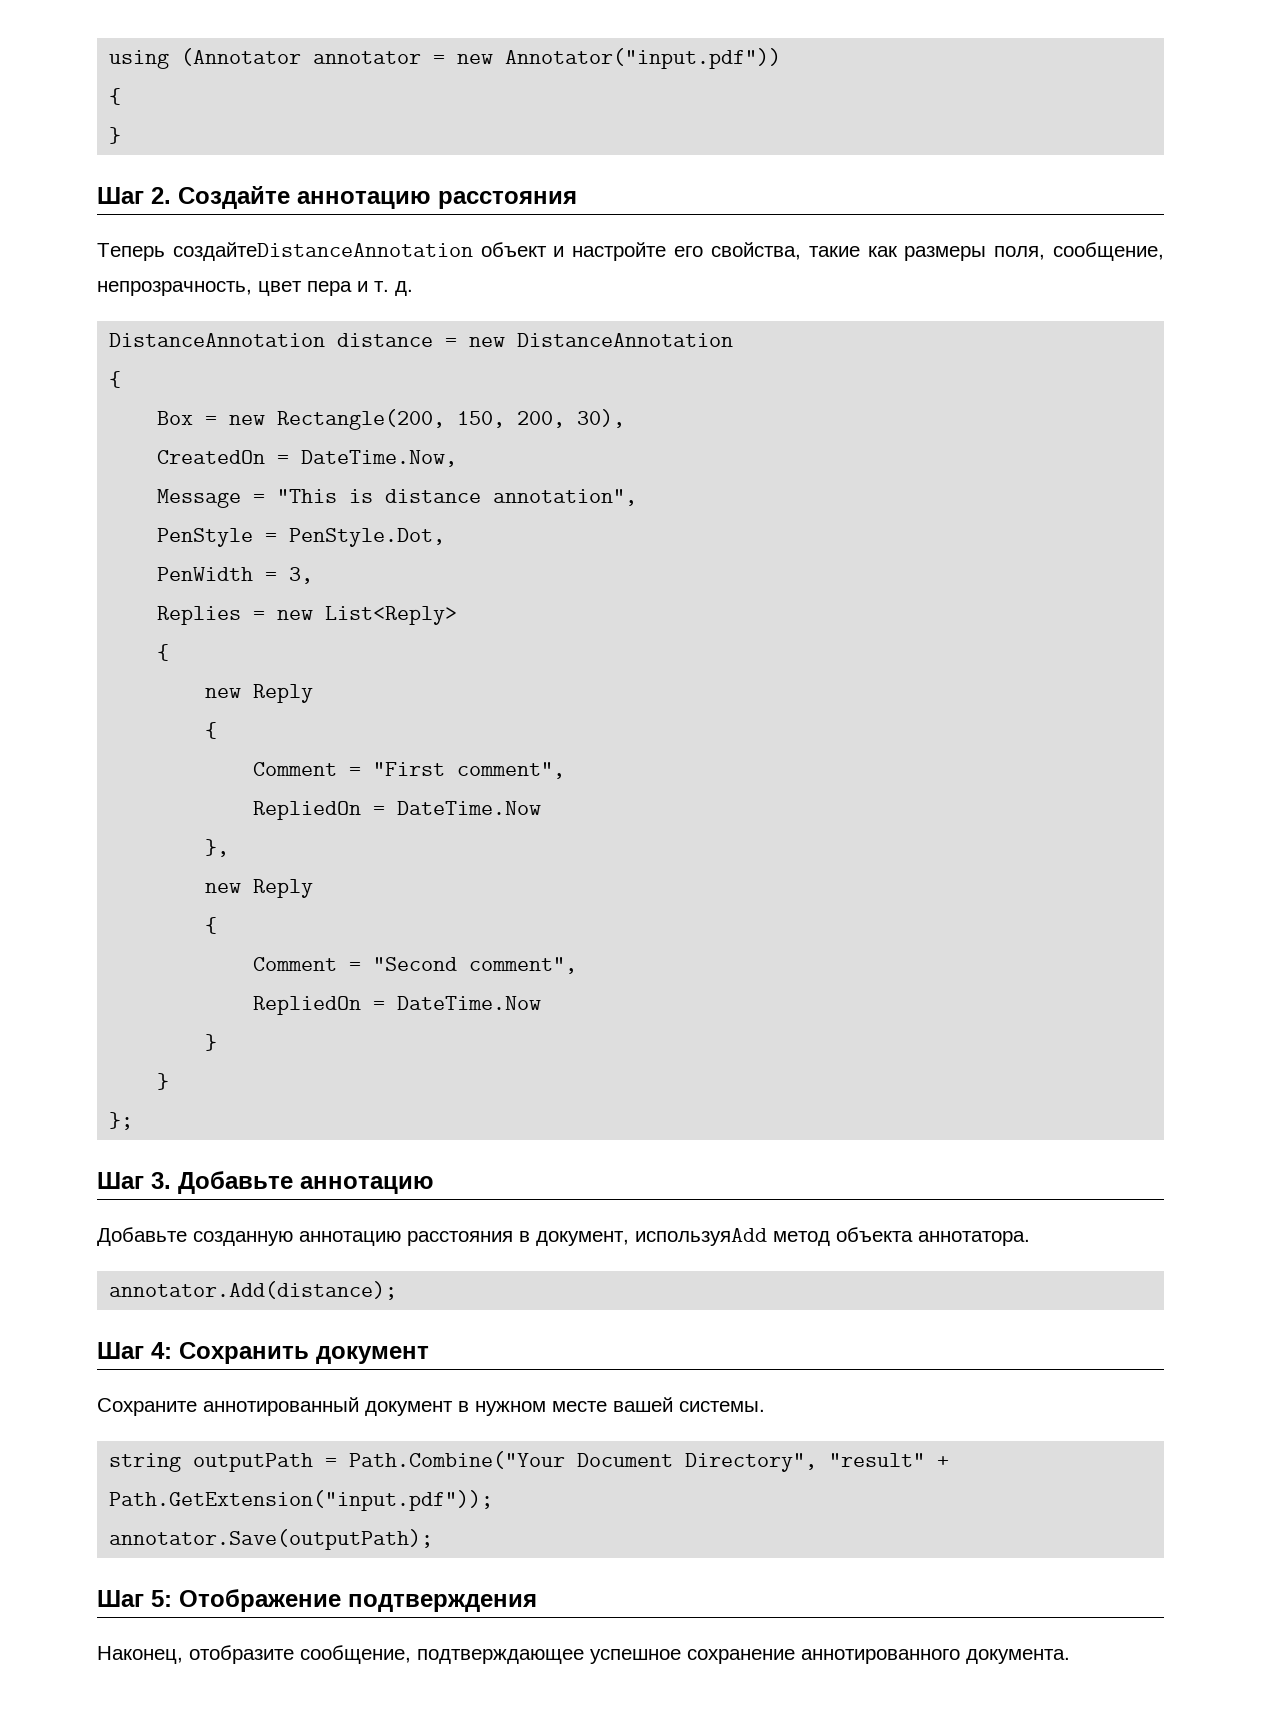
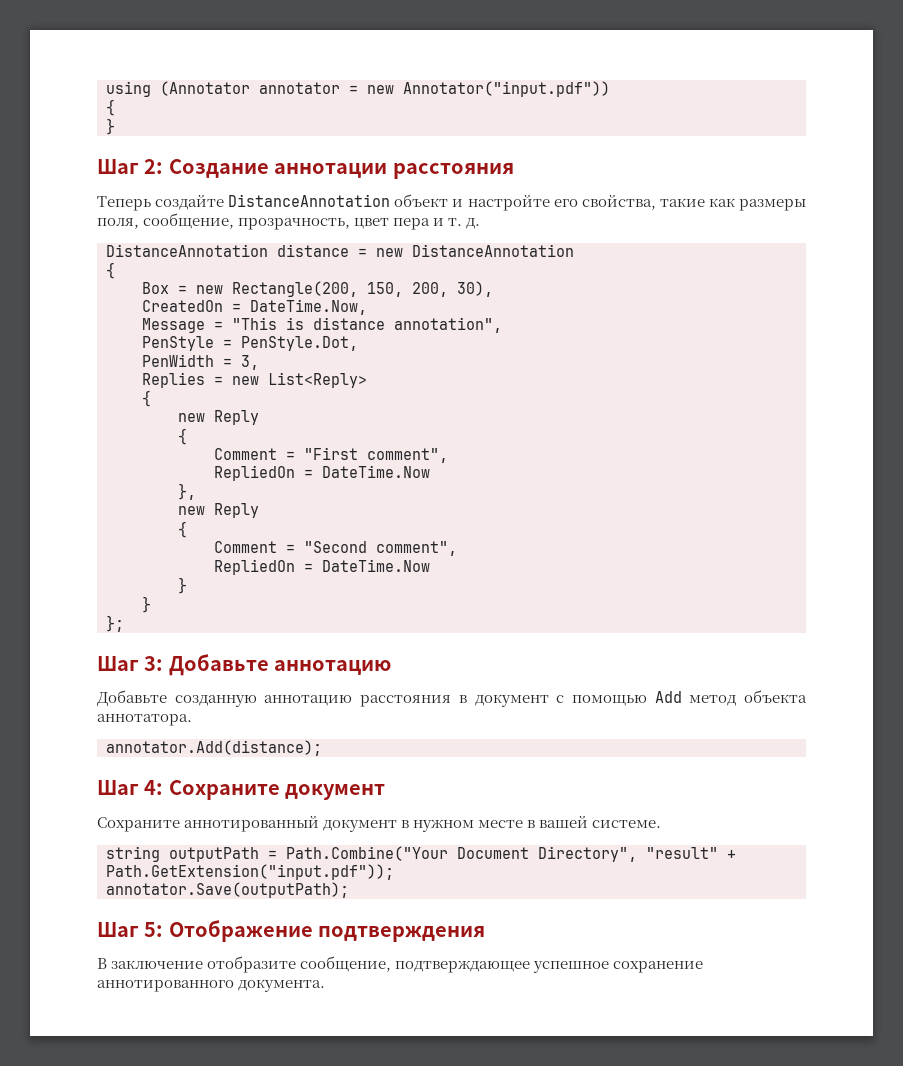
[151,186,431,209] 2. Создайте аннотацию -> [144,159,388,178] 2: Создание аннотации
[172,242,473,261] создайтеDistanceAnnotation -> [155,194,391,210] создайте DistanceAnnotation
[97,281,252,296] непрозрачность, -> [238,218,351,230] прозрачность,
[151,1172,171,1189] 3. -> [144,656,164,671] 3:
[536,1228,767,1246] документ, используяAdd -> [474,691,682,707] документ с помощью Add
[179,1342,309,1364] Сохранить -> [168,780,280,800] Сохраните
[613,1397,765,1412] вашей системы. -> [527,815,662,828] в вашей системе.
[97,1646,183,1664] Наконец, -> [97,958,204,969] В заключение

